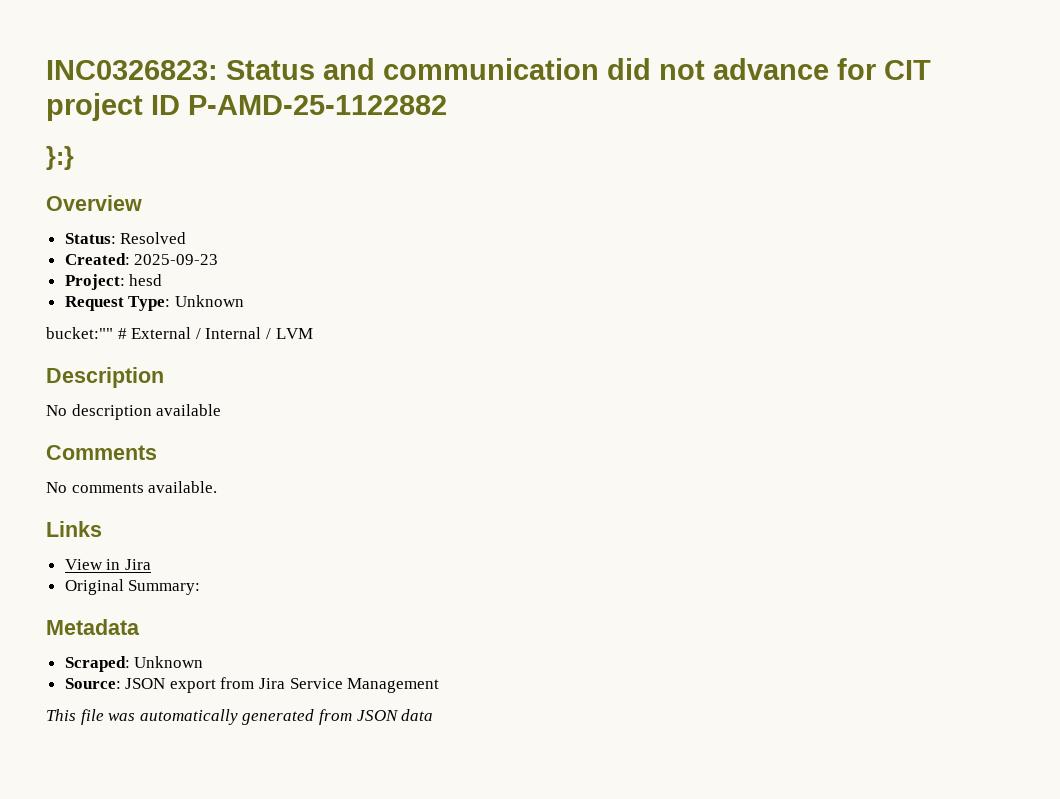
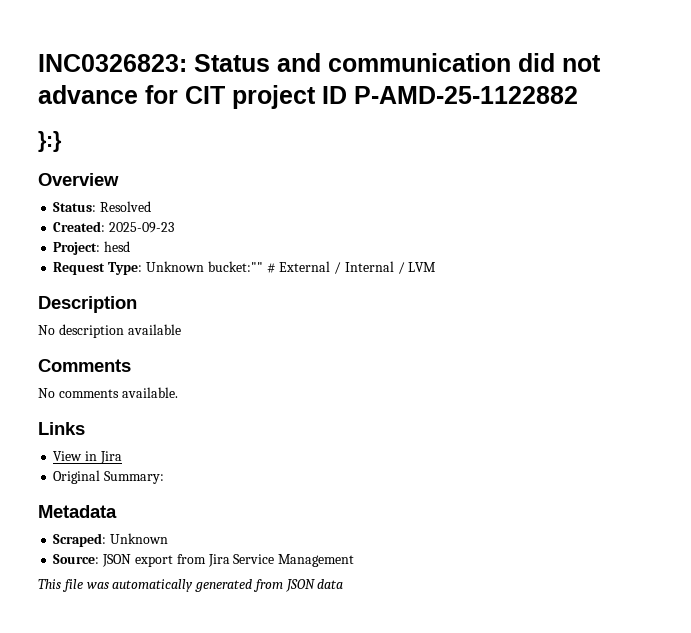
(244, 301) // -> (204, 266) none

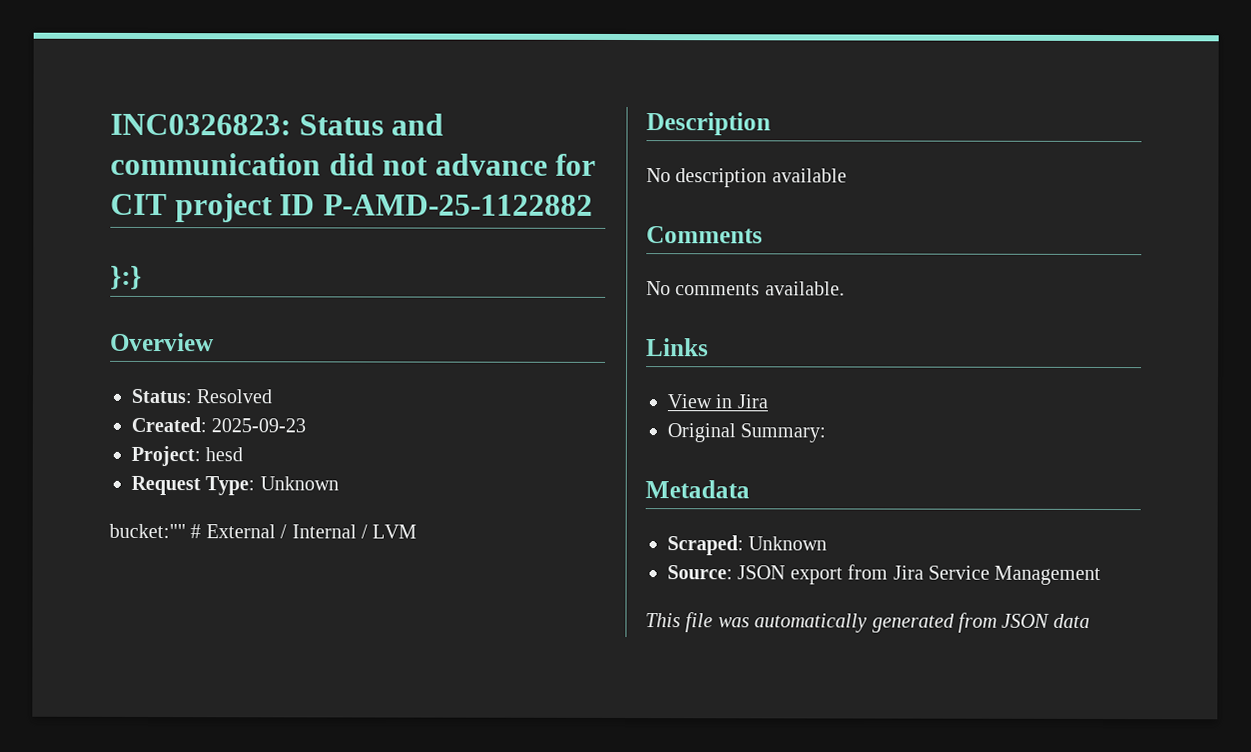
(204, 266) none -> (339, 483) //

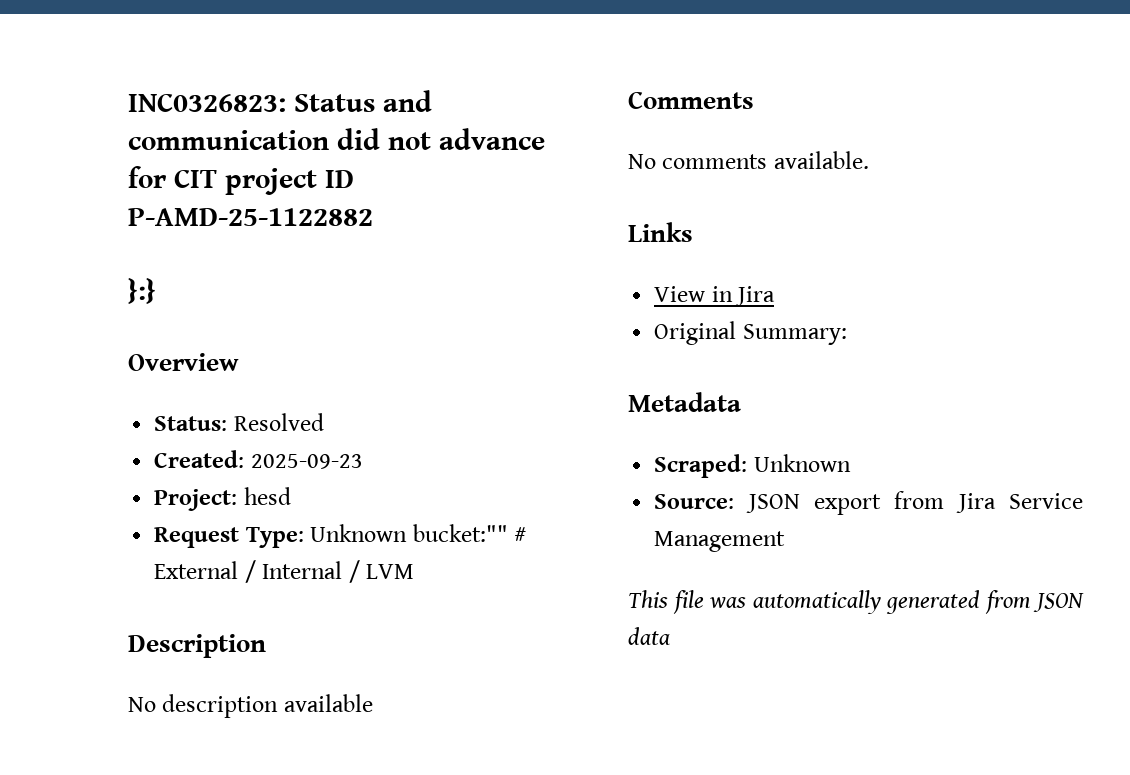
(339, 483) // -> (408, 533) none

